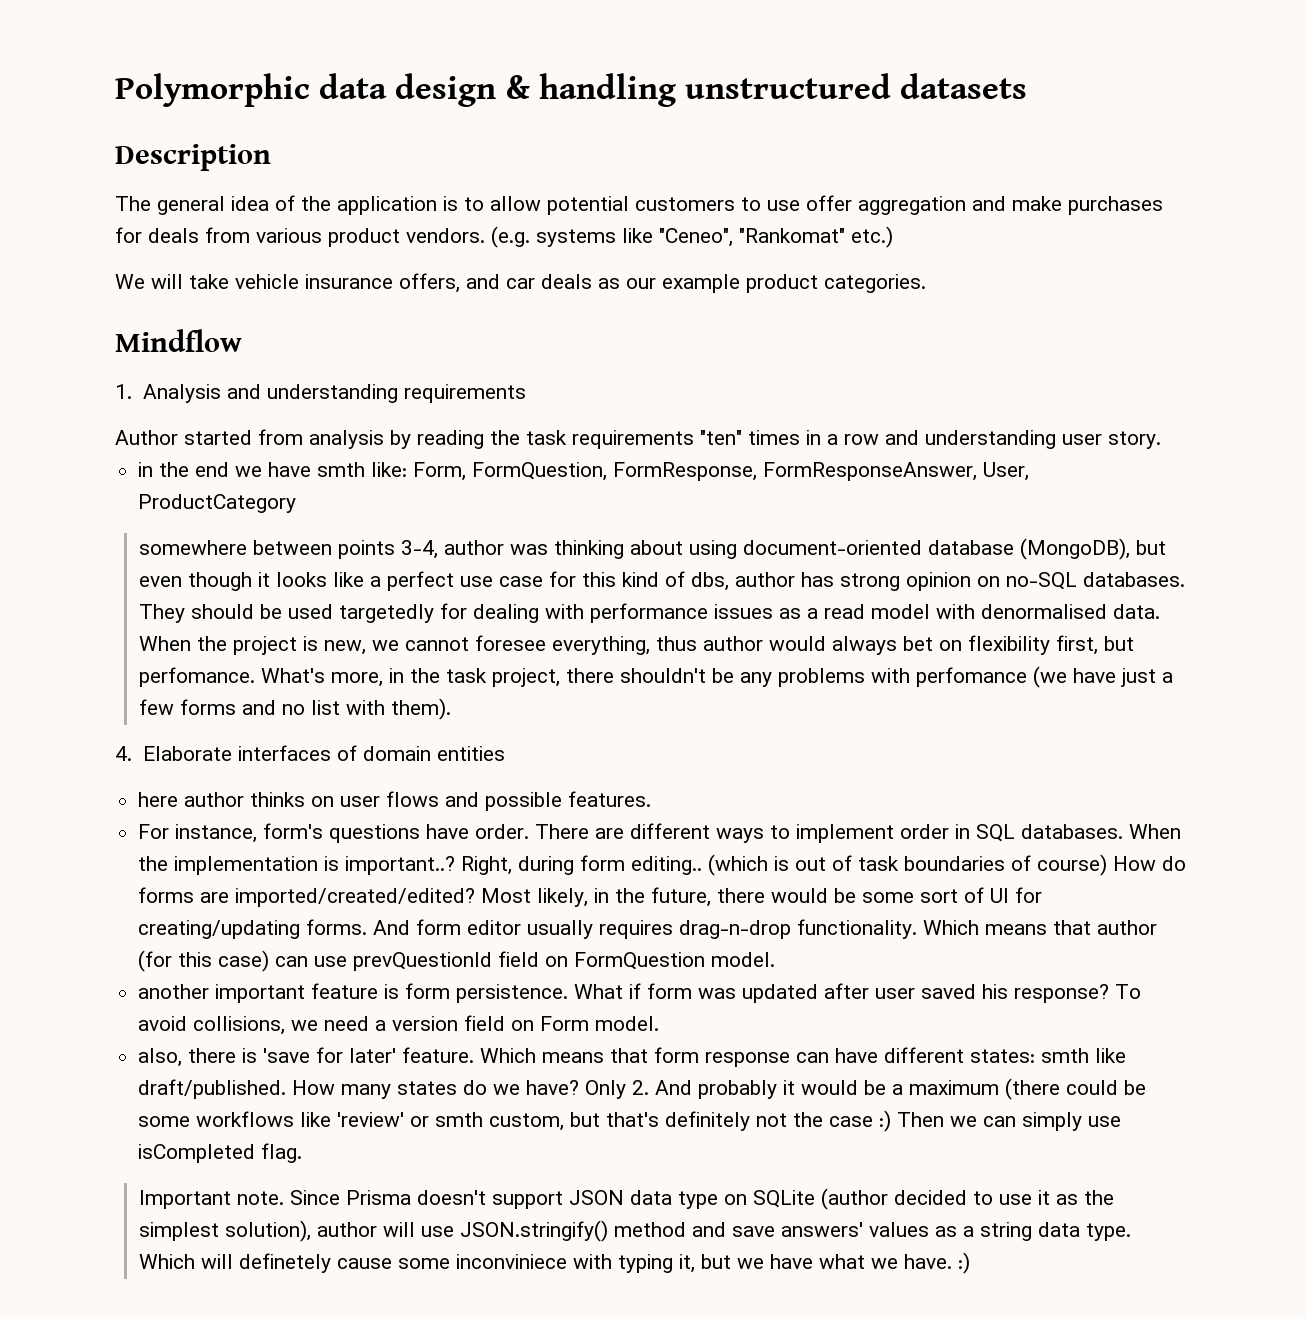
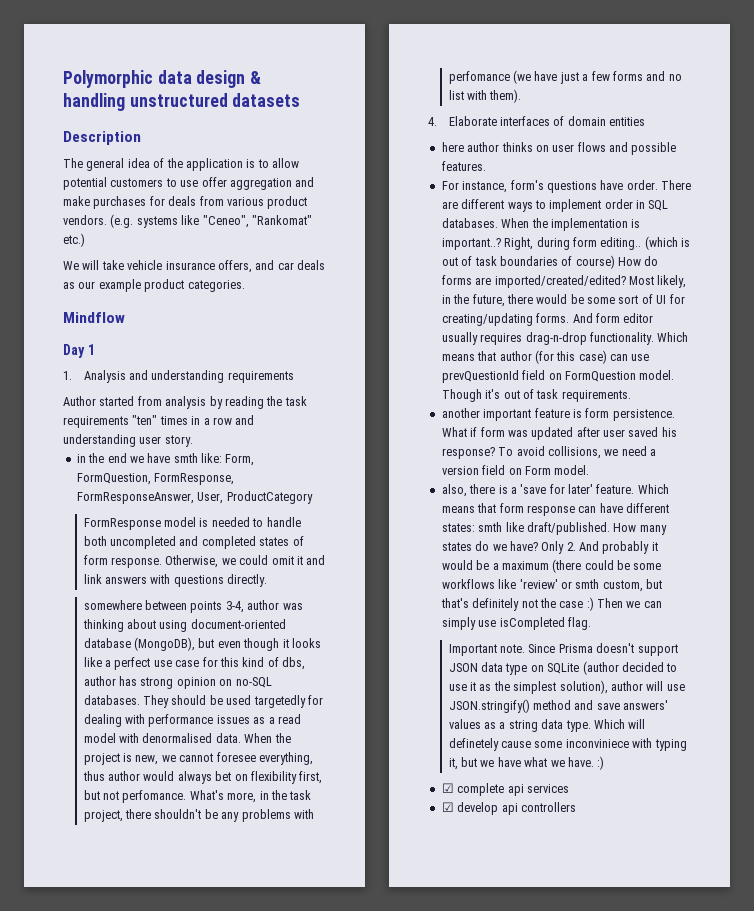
(242, 340) none -> [63,344,95,358] // Day 1
(297, 503) none -> [83,517,301,530] [83,536,304,549] [83,555,326,568] [83,574,268,587] // FormResponse model is needed to handle both uncompleted and completed states of form response. Otherwise, we could omit it and link answers with questions directly.
(1134, 643) none -> [103,791,120,800] not
(776, 959) none -> [441,389,631,402] Though it's out of task requirements.
(258, 1055) none -> [510,487,517,494] a
(970, 1263) none -> [441,783,569,796] [441,802,576,815] // ☑ complete api services // ☑ develop api controllers

